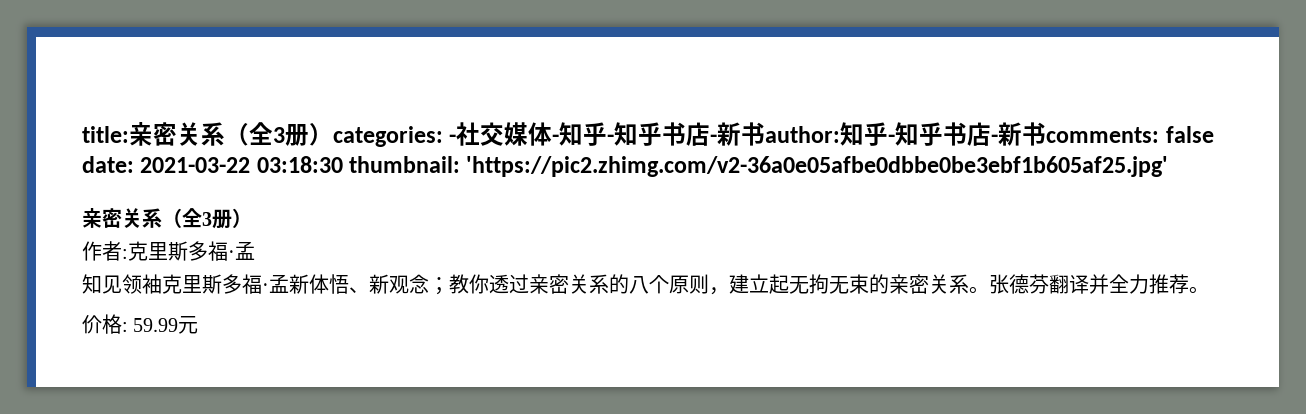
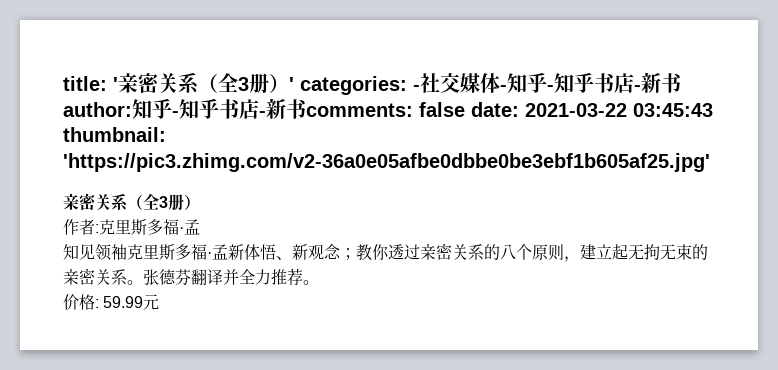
[129,122,333,146] 亲密关系（全3册） -> [113,72,294,94] '亲密关系（全3册）'
[256,156,1169,177] 03:18:30 thumbnail: 'https://pic2.zhimg.com/v2-36a0e05afbe0dbbe0be3ebf1b605af25.jpg' -> [633,103,713,117] [63,127,166,142] [63,153,710,172] 03:45:43 thumbnail: 'https://pic3.zhimg.com/v2-36a0e05afbe0dbbe0be3ebf1b605af25.jpg'

